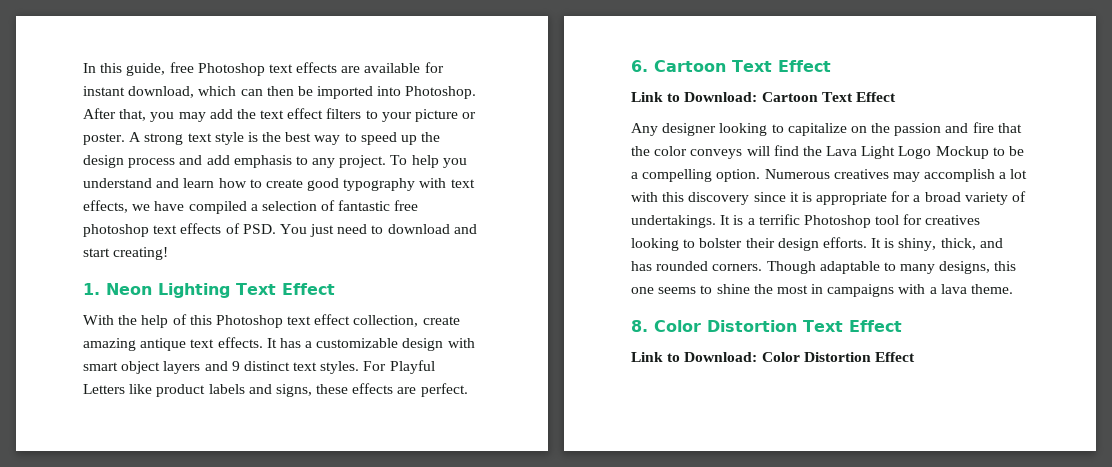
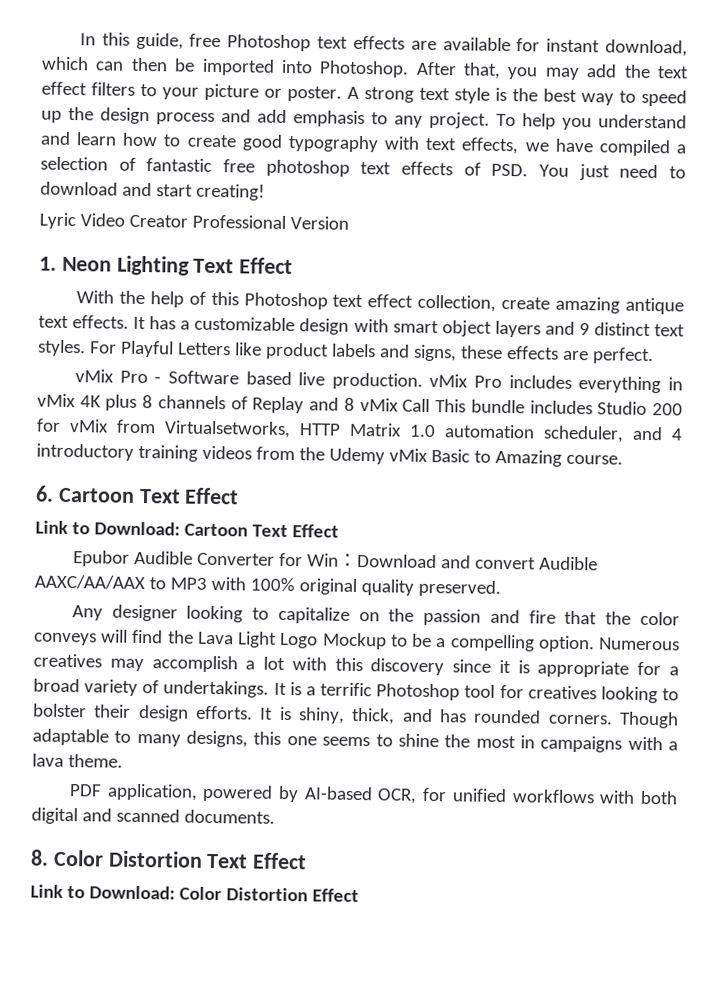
(169, 253) none -> [39,212,349,230] // Lyric Video Creator Professional Version
(468, 390) none -> [74,369,683,394] [37,393,684,416] [36,418,683,443] [36,443,623,467] // vMix Pro - Software based live production. vMix Pro includes everything in vMix 4K plus 8 channels of Replay and 8 vMix Call This bundle includes Studio 200 for vMix from Virtualsetworks, HTTP Matrix 1.0 automation scheduler, and 4 introductory training videos from the Udemy vMix Basic to Amazing course.
(896, 97) none -> [72,550,598,571] [34,574,501,597] // Epubor Audible Converter for Win：Download and convert Audible AAXC/AA/AAX to MP3 with 100% original quality preserved.
(1014, 289) none -> [68,783,678,805] [31,807,275,825] // PDF application, powered by AI-based OCR, for unified workflows with both digital and scanned documents.

